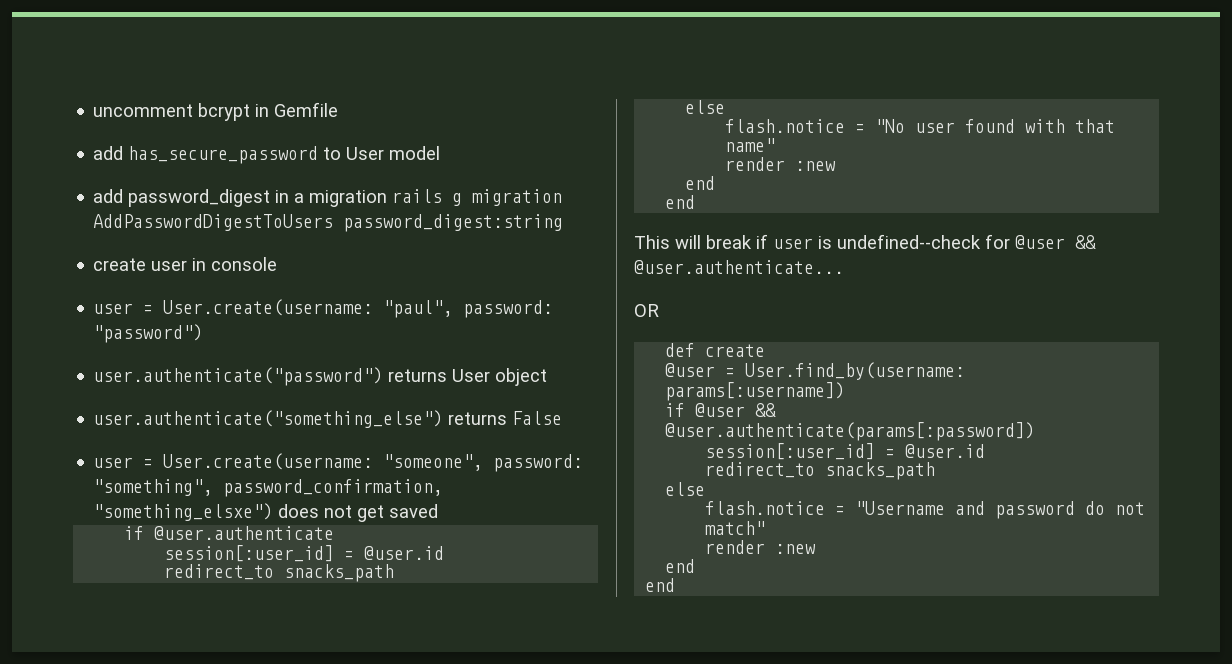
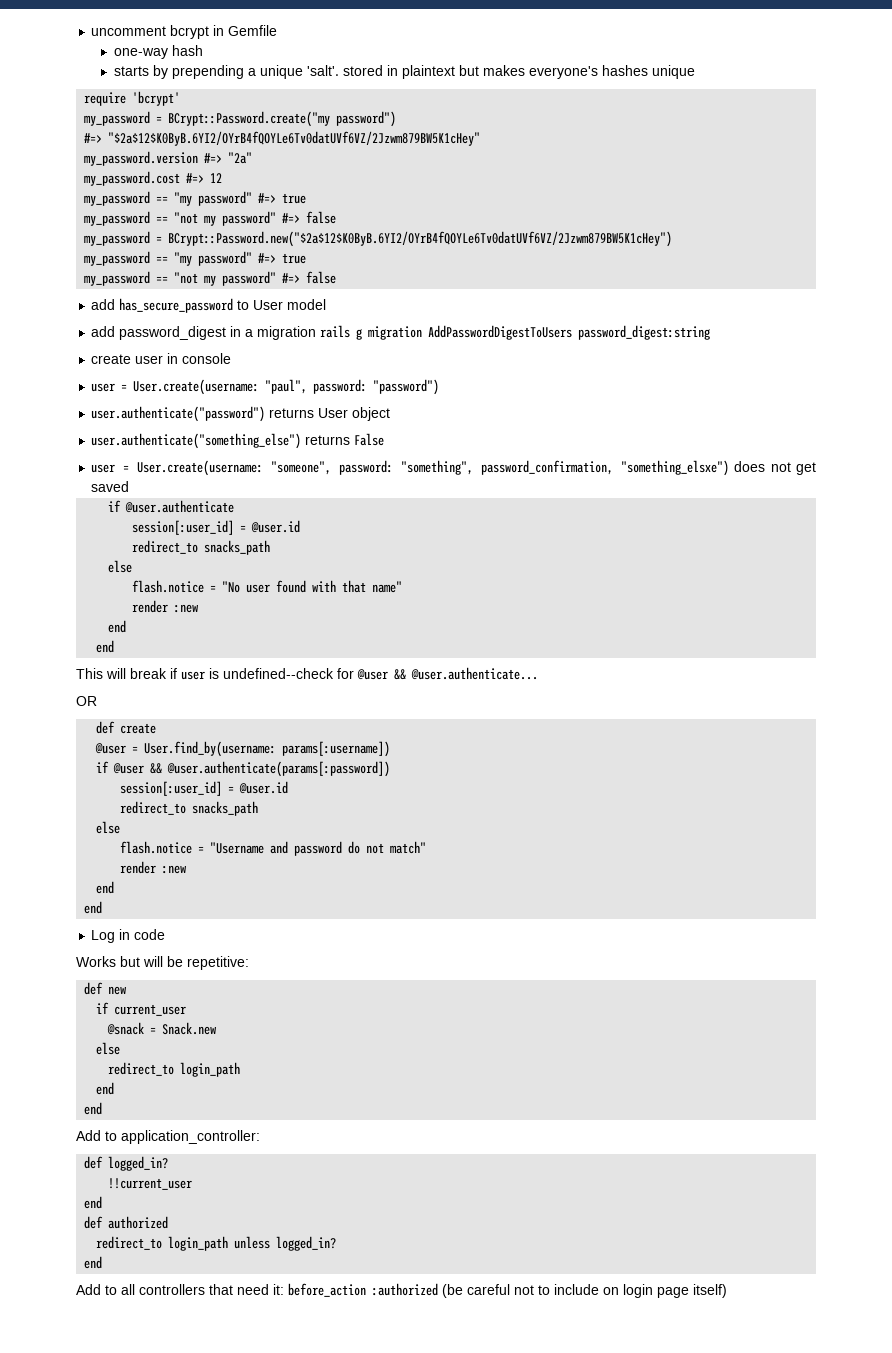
(339, 109) none -> [114,45,204,59] [114,65,696,79] [84,91,181,106] [84,111,397,127] [84,131,481,146] [84,151,253,166] [84,171,223,186] [84,191,307,206] [84,211,337,226] [84,231,673,247] [84,251,307,266] [84,271,337,286] // one-way hash // starts by prepending a unique 'salt'. stored in plaintext but makes everyone's hashes unique // require 'bcrypt' // my_password = BCrypt::Password.create("my password") // #=> "$2a$12$K0ByB.6YI2/OYrB4fQOYLe6Tv0datUVf6VZ/2Jzwm879BW5K1cHey" // my_password.version #=> "2a" // my_password.cost #=> 12 // my_password == "my password" #=> true // my_password == "not my password" #=> false // my_password = BCrypt::Password.new("$2a$12$K0ByB.6YI2/OYrB4fQOYLe6Tv0datUVf6VZ/2Jzwm879BW5K1cHey") // my_password == "my password" #=> true // my_password == "not my password" #=> false
(676, 585) none -> [91,929,166,943] [76,956,249,970] [84,982,127,995] [96,1002,187,1016] [107,1022,217,1035] [96,1042,121,1055] [108,1062,241,1077] [96,1082,115,1095] [84,1102,103,1115] [76,1130,260,1144] [84,1156,169,1171] [108,1178,193,1190] [84,1196,103,1209] [84,1216,169,1229] [96,1236,337,1251] [84,1256,103,1269] [76,1283,727,1298] // Log in code // Works but will be repetitive: // def new // if current_user // @snack = Snack.new // else // redirect_to login_path // end // end // Add to application_controller: // def logged_in? // !!current_user // end // def authorized // redirect_to login_path unless logged_in? // end // Add to all controllers that need it: before_action :authorized (be careful not to include on login page itself)

